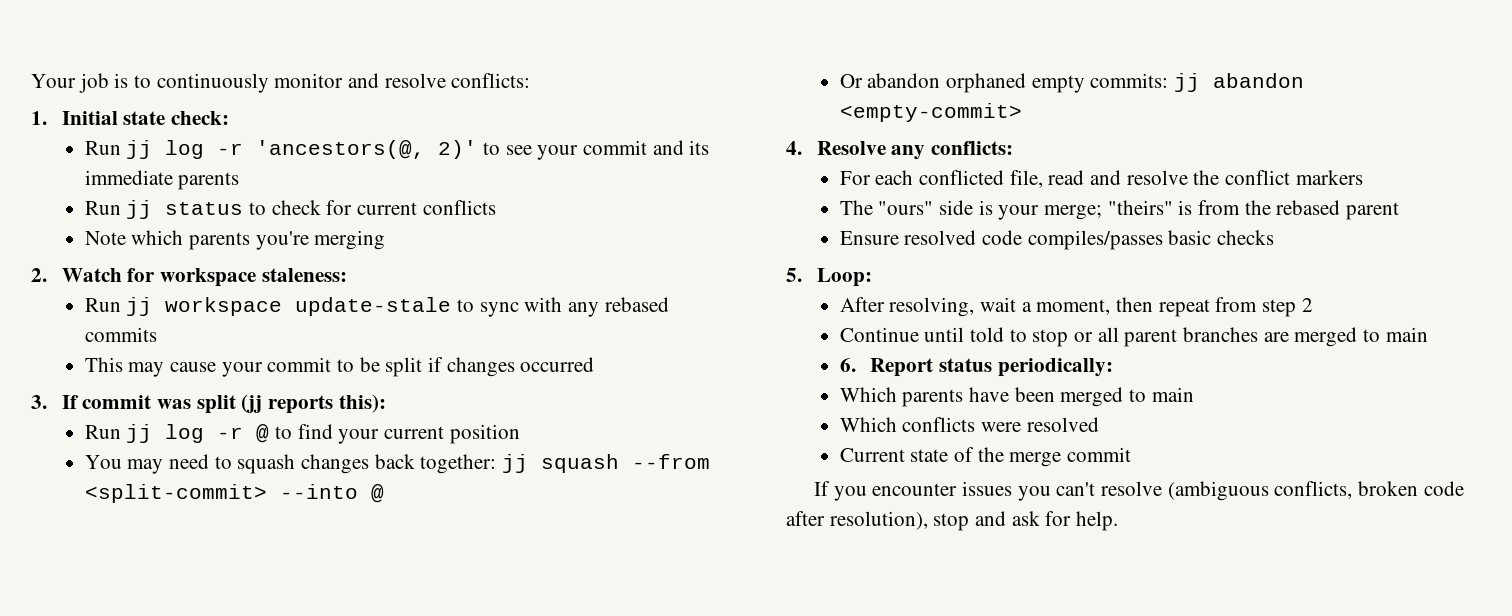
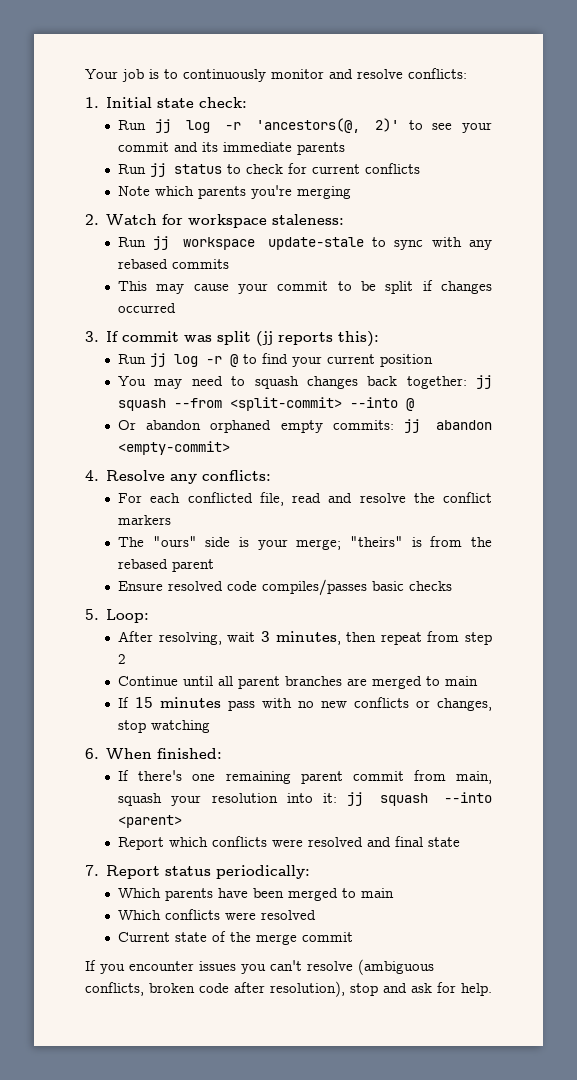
[1021,299,1111,315] a moment, -> [260,631,341,645] 3 minutes,
[970,327,1094,347] told to stop or -> (214, 681) none
[839,358,856,372] 6. -> [118,697,492,711] [118,720,211,733] [85,748,223,760] [118,770,492,784] [118,792,492,806] [118,815,183,828] [118,836,461,850] [85,865,99,876] If 15 minutes pass with no new conflicts or changes, stop watching // 6. When finished: // If there's one remaining parent commit from main, squash your resolution into it: jj squash --into <parent> // Report which conflicts were resolved and final state // 7.

